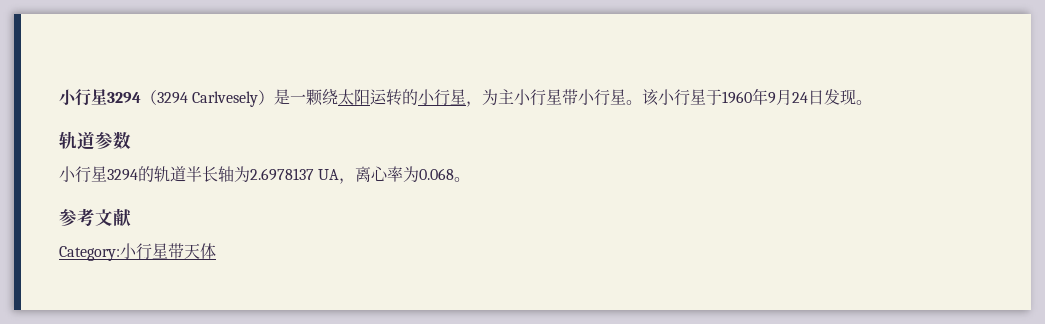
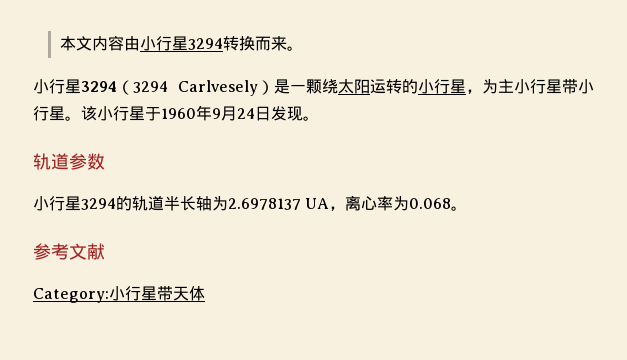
(59, 97) none -> [59,35,303,51] 本文内容由小行星3294转换而来。 //

